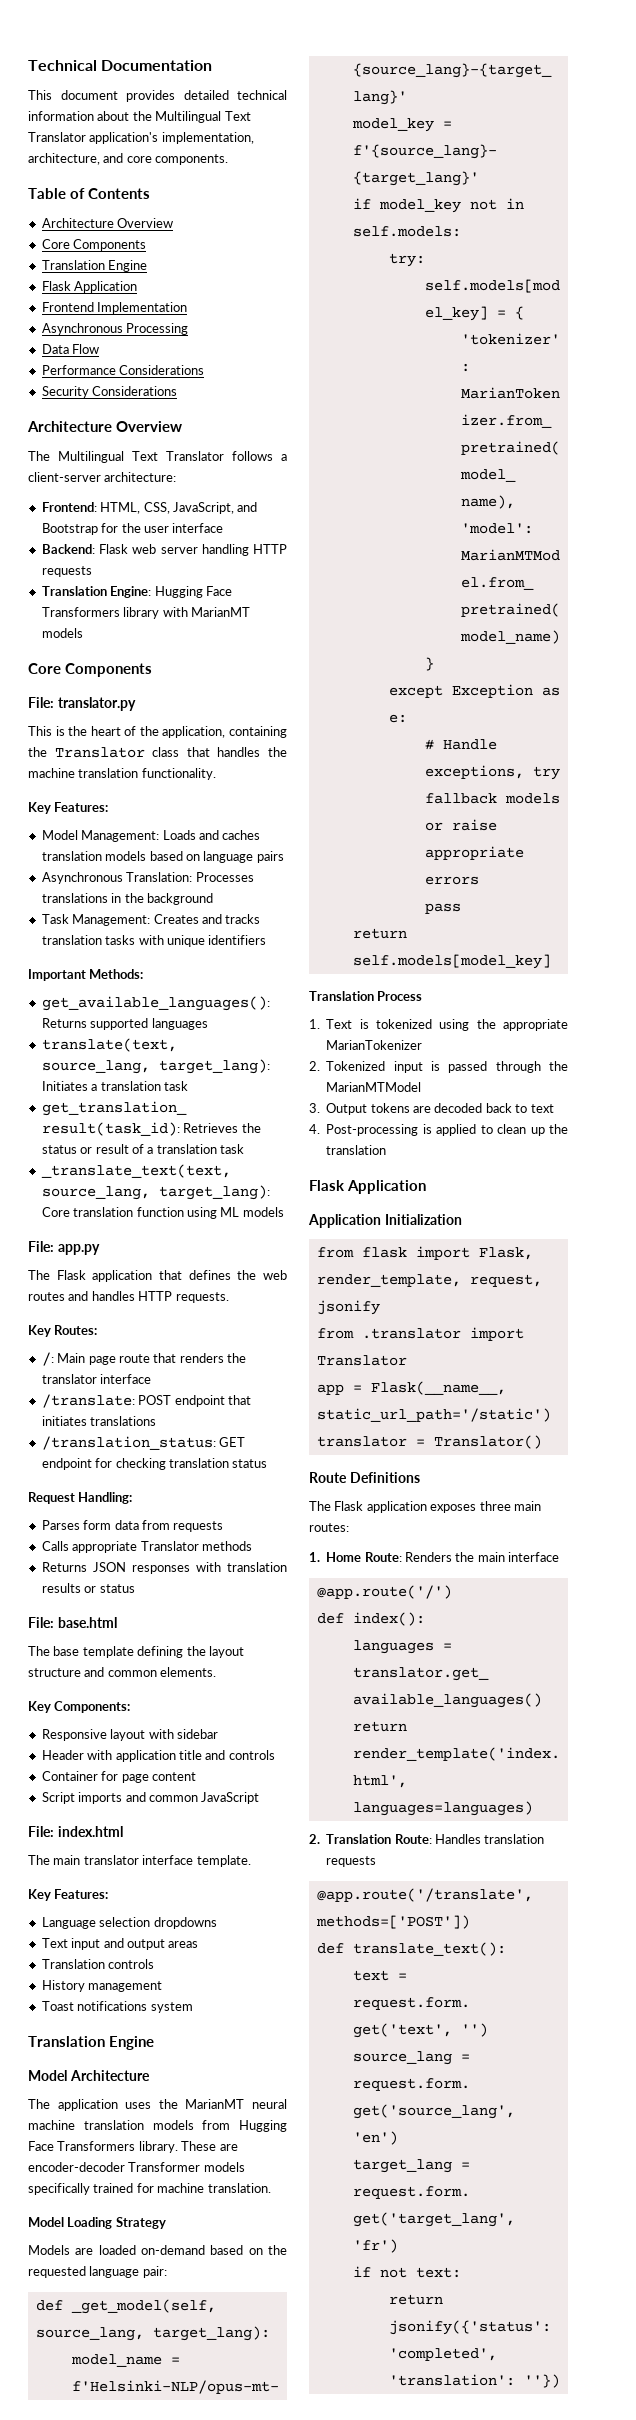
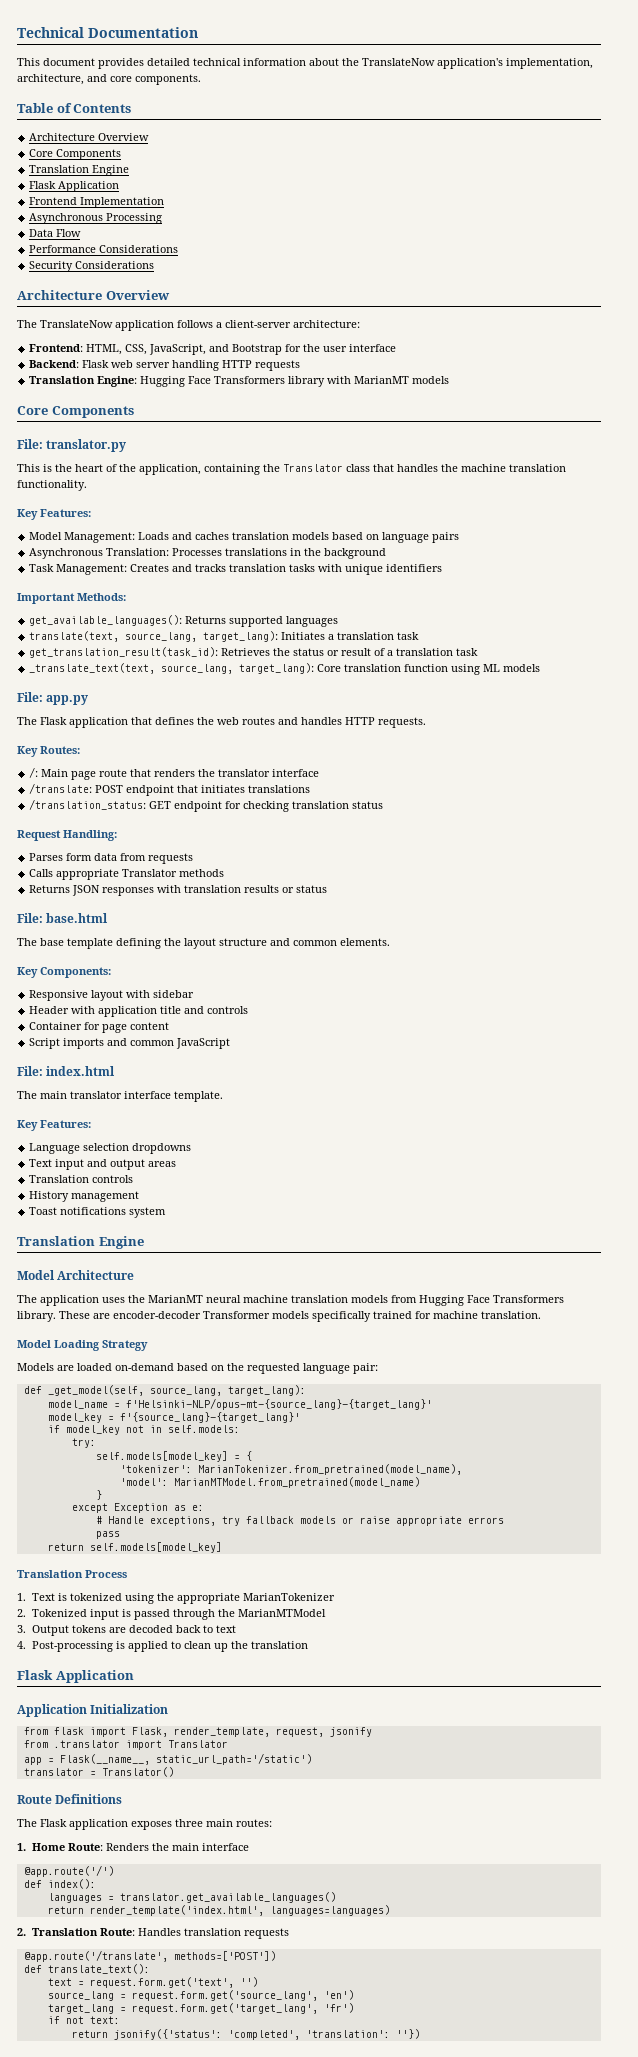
[155,111,251,123] [28,132,86,142] Multilingual Text Translator -> [362,58,435,66] TranslateNow
[58,451,224,463] Multilingual Text Translator -> [40,320,174,331] TranslateNow application

